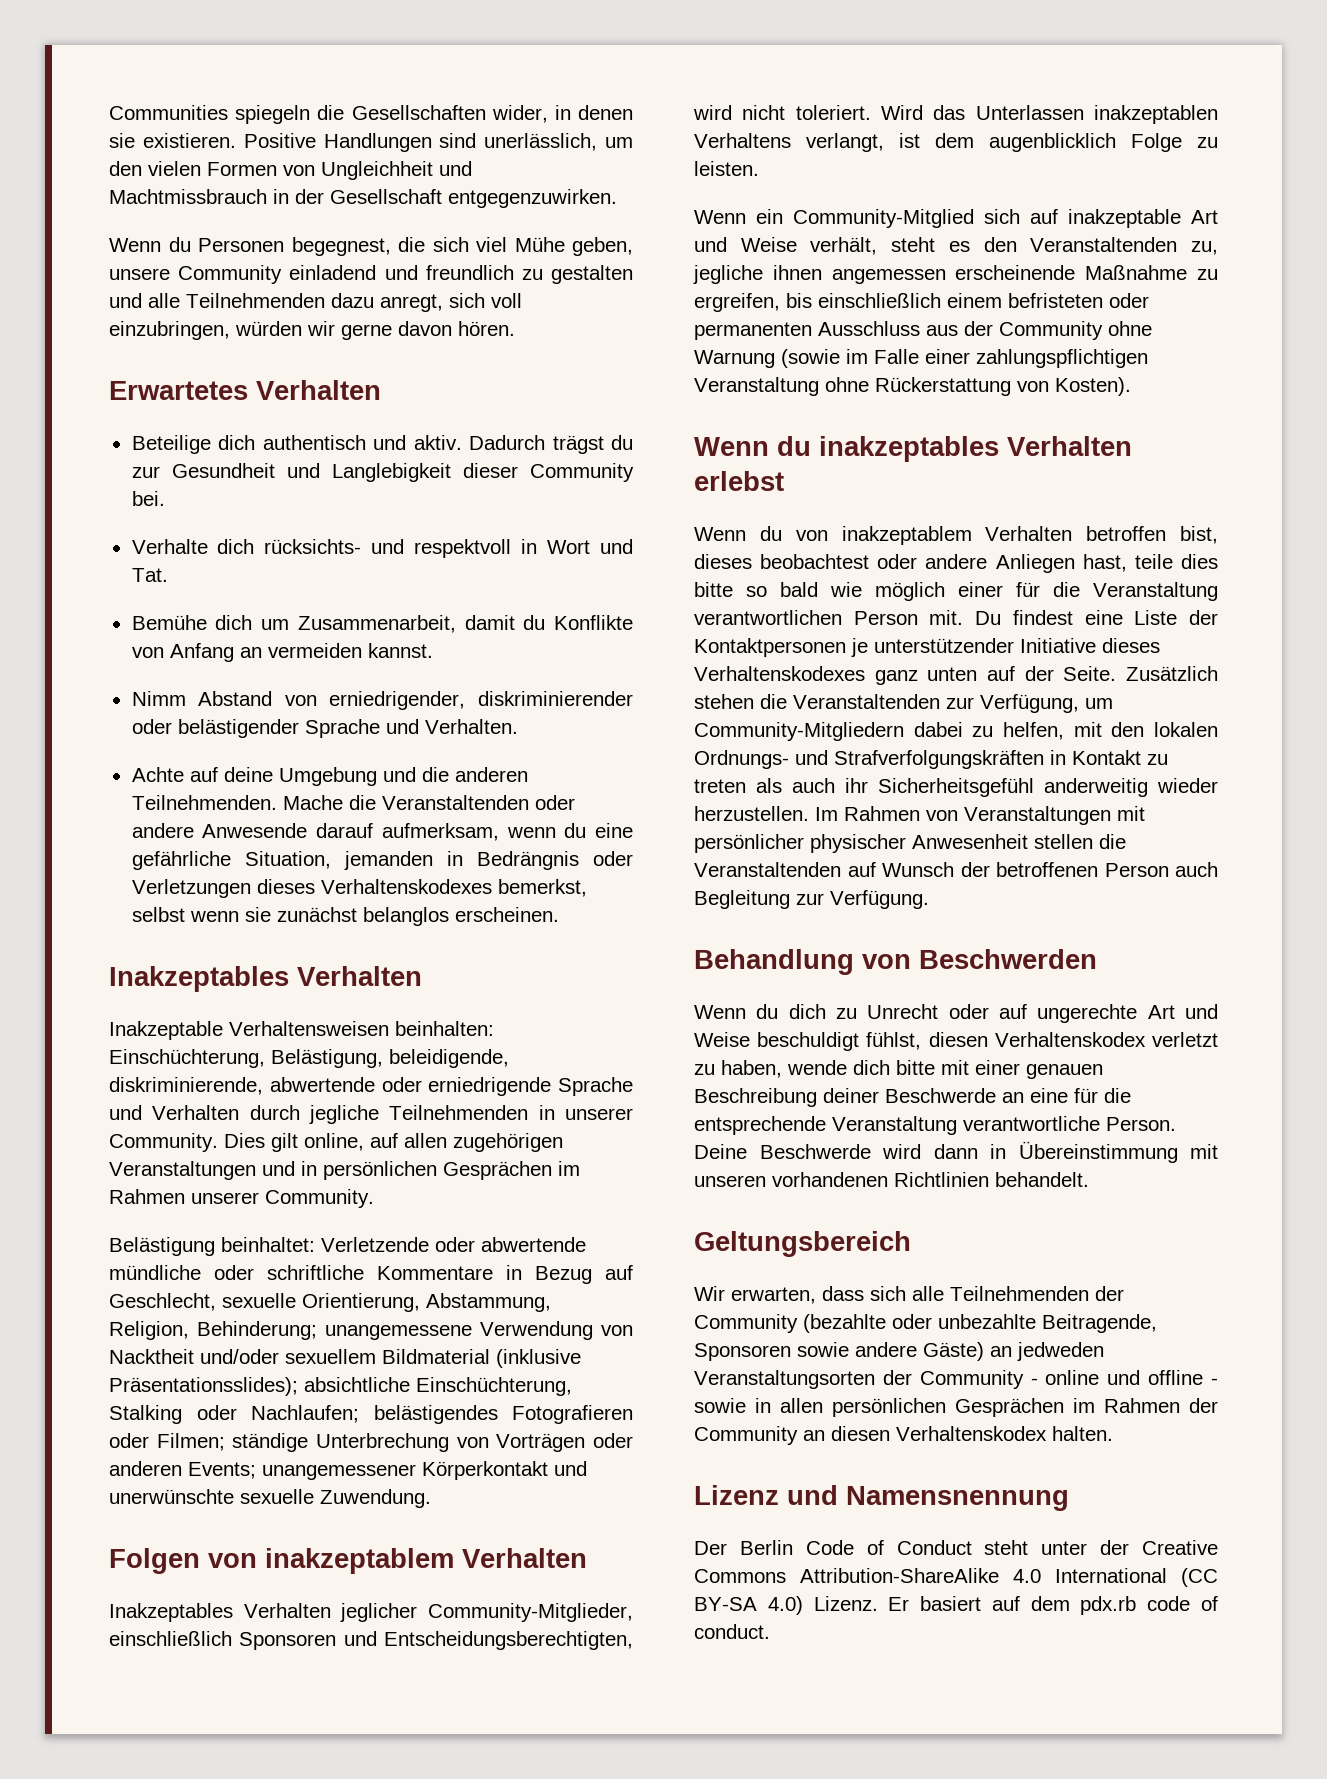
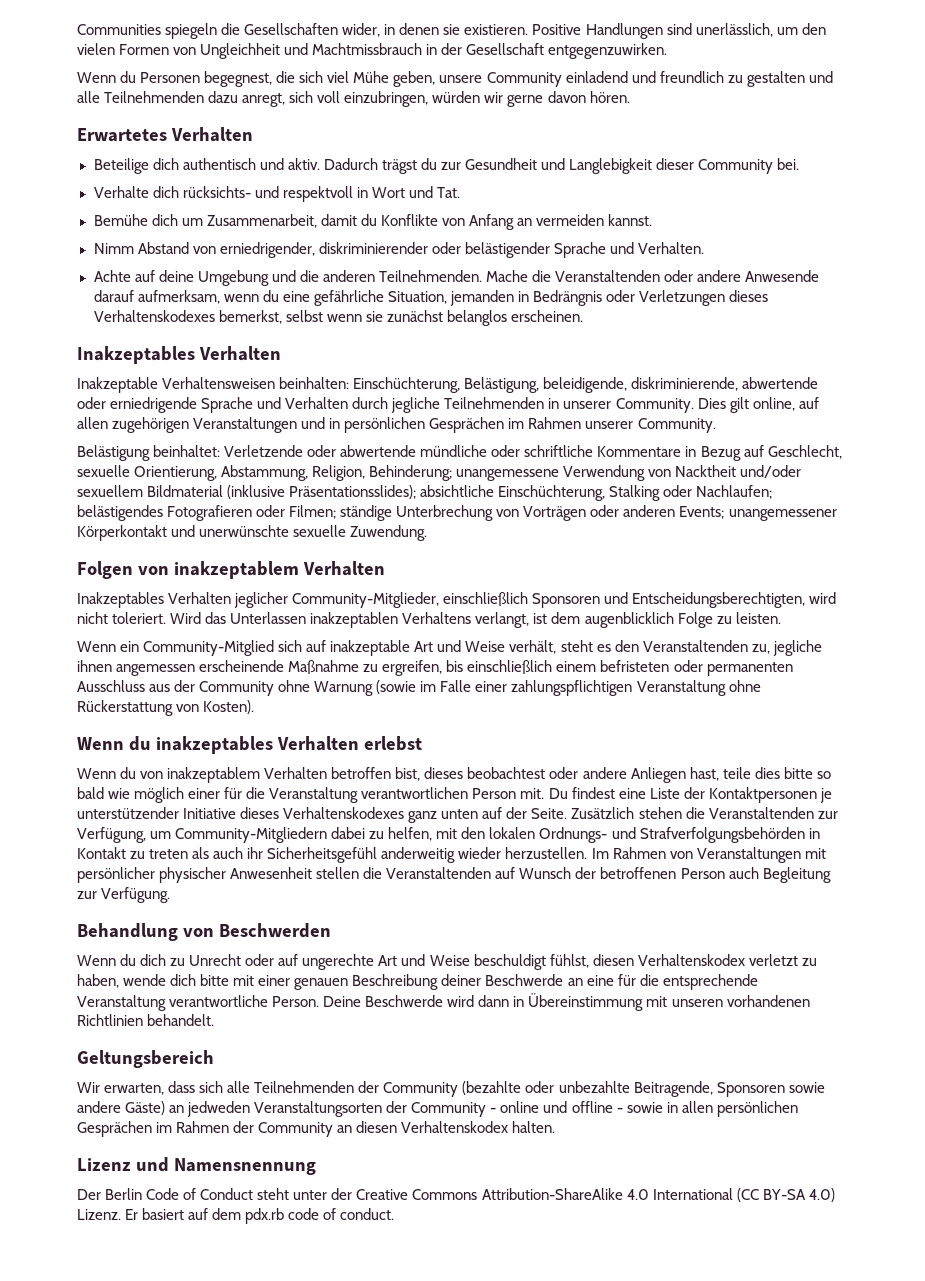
[834,750,1044,769] Strafverfolgungskräften -> [639,827,805,843] Strafverfolgungsbehörden

